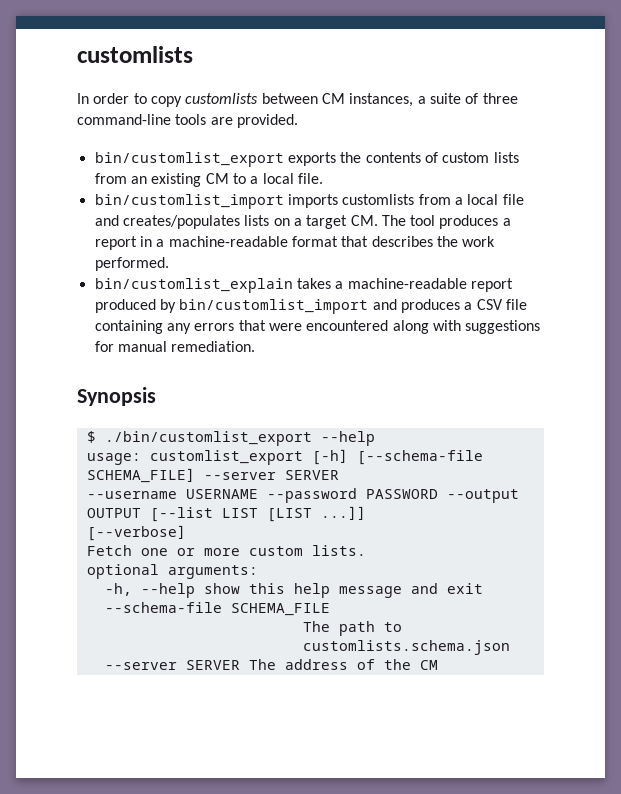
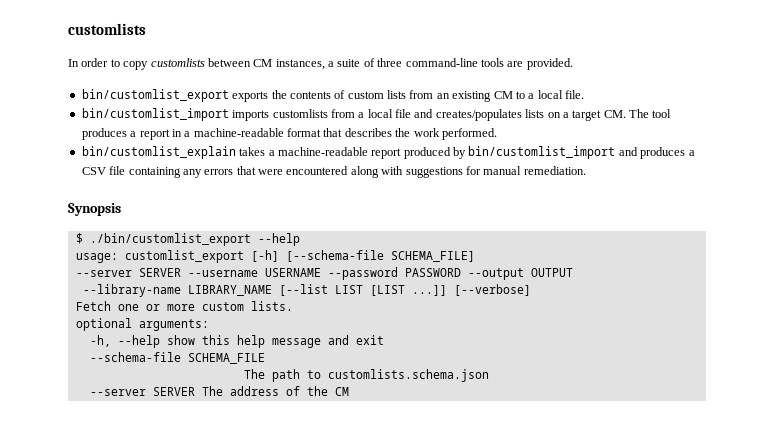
[203,470,339,480] --server SERVER // -> [75,268,181,277] // --server SERVER
(141, 513) none -> [82,284,272,297] // --library-name LIBRARY_NAME
(366, 513) // -> (447, 290) none

